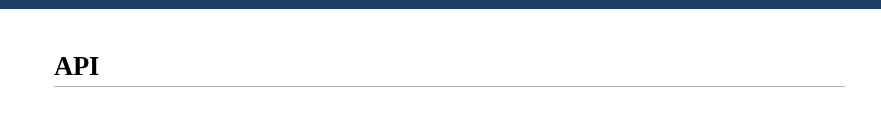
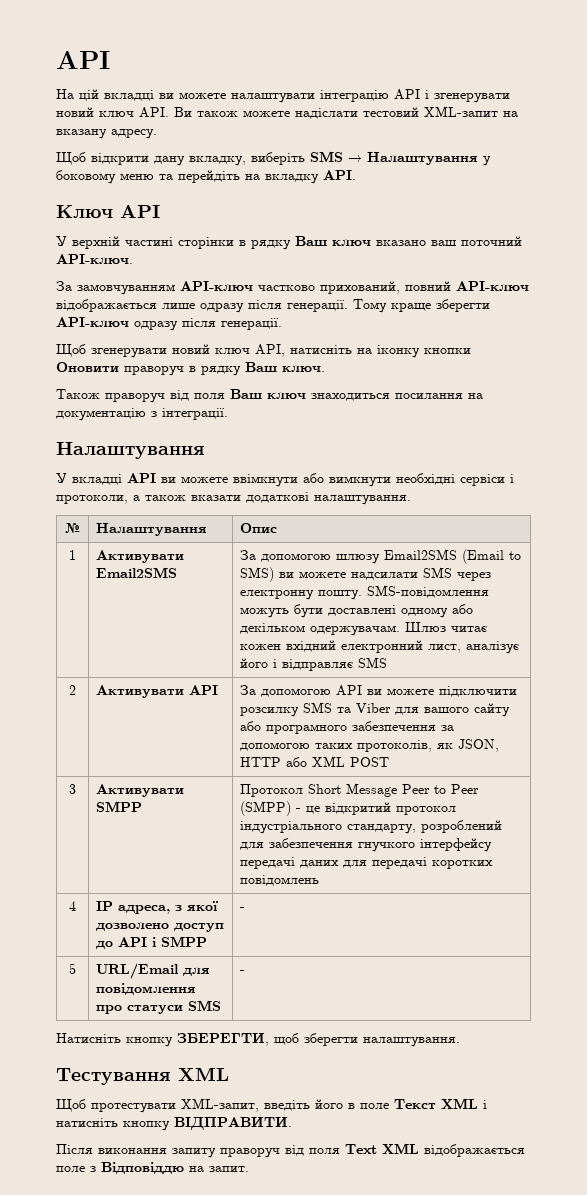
[54,57,99,75] API -> [56,51,110,69] [56,89,510,103] [56,106,518,119] [56,129,157,139] [56,151,491,166] [56,170,356,184] [56,205,160,219] [56,236,522,250] [56,254,133,265] [56,281,529,295] [56,299,490,313] [56,317,282,331] [56,344,471,358] [56,362,325,376] [56,389,483,403] [56,408,228,421] [56,441,205,459] [56,473,514,487] [56,492,411,505] [65,523,80,533] [96,522,208,536] [240,523,278,533] [69,550,76,560] [96,550,185,563] [96,567,178,578] [240,549,522,564] [240,567,492,582] [240,585,490,600] [240,604,474,618] [240,622,488,636] [240,640,520,654] [240,657,388,671] [69,685,76,695] [96,685,219,698] [240,685,518,697] [240,702,511,717] [240,721,455,734] [240,739,500,752] [240,756,390,767] [69,784,76,794] [96,784,185,797] [96,801,143,812] [240,783,480,797] [240,801,457,816] [240,820,503,834] [240,838,493,852] [240,857,494,869] [240,875,320,886] [69,901,76,911] [96,901,220,914] [96,922,225,932] [96,936,208,949] [240,907,246,911] [69,963,76,974] [96,963,211,979] [96,983,197,995] [96,1000,222,1014] [240,970,246,974] [56,1032,460,1047] [56,1067,229,1085] [56,1098,487,1113] [56,1116,292,1131] [56,1143,525,1158] [56,1162,249,1174] API // На цій вкладці ви можете налаштувати інтеграцію API і згенерувати новий ключ API. Ви також можете надіслати тестовий XML-запит на вказану адресу. // Щоб відкрити дану вкладку, виберіть SMS → Налаштування у боковому меню та перейдіть на вкладку API. // Ключ API // У верхній частині сторінки в рядку Ваш ключ вказано ваш поточний API-ключ. // За замовчуванням API-ключ частково прихований, повний API-ключ відображається лише одразу після генерації. Тому краще зберегти API-ключ одразу після генерації. // Щоб згенерувати новий ключ API, натисніть на іконку кнопки Оновити праворуч в рядку Ваш ключ. // Також праворуч від поля Ваш ключ знаходиться посилання на документацію з інтеграції. // Налаштування // У вкладці API ви можете ввімкнути або вимкнути необхідні сервіси і протоколи, а також вказати додаткові налаштування. // № | Налаштування | Опис // 1 | Активувати Email2SMS | За допомогою шлюзу Email2SMS (Email to SMS) ви можете надсилати SMS через електронну пошту. SMS-повідомлення можуть бути доставлені одному або декільком одержувачам. Шлюз читає кожен вхідний електронний лист, аналізує його і відправляє SMS // 2 | Активувати API | За допомогою API ви можете підключити розсилку SMS та Viber для вашого сайту або програмного забезпечення за допомогою таких протоколів, як JSON, HTTP або XML POST // 3 | Активувати SMPP | Протокол Short Message Peer to Peer (SMPP) - це відкритий протокол індустріального стандарту, розроблений для забезпечення гнучкого інтерфейсу передачі даних для передачі коротких повідомлень // 4 | IP адреса, з якої дозволено доступ до API і SMPP | - // 5 | URL/Email для повідомлення про статуси SMS | - // Натисніть кнопку ЗБЕРЕГТИ, щоб зберегти налаштування. // Тестування XML // Щоб протестувати XML-запит, введіть його в поле Текст XML і натисніть кнопку ВІДПРАВИТИ. // Після виконання запиту праворуч від поля Text XML відображається поле з Відповіддю на запит.

